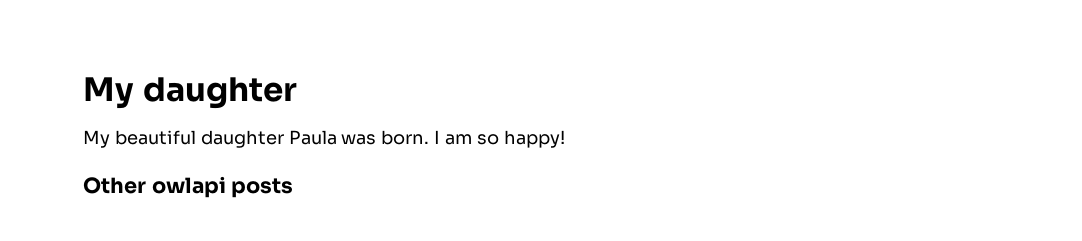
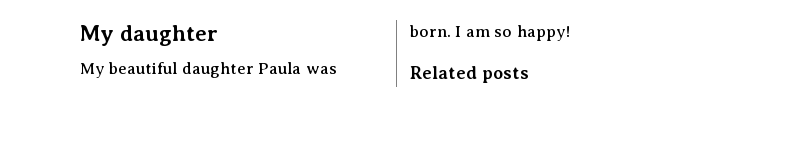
[83,176,226,198] Other owlapi -> [410,66,477,79] Related

